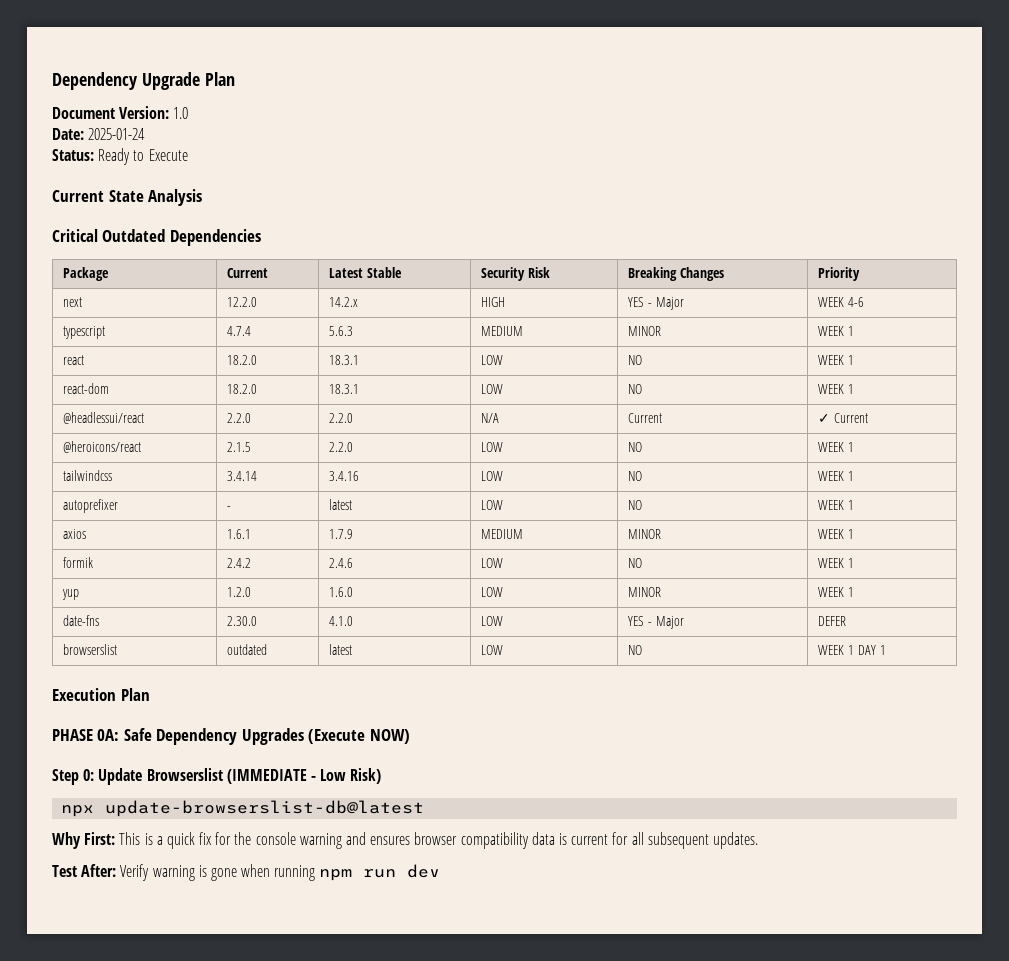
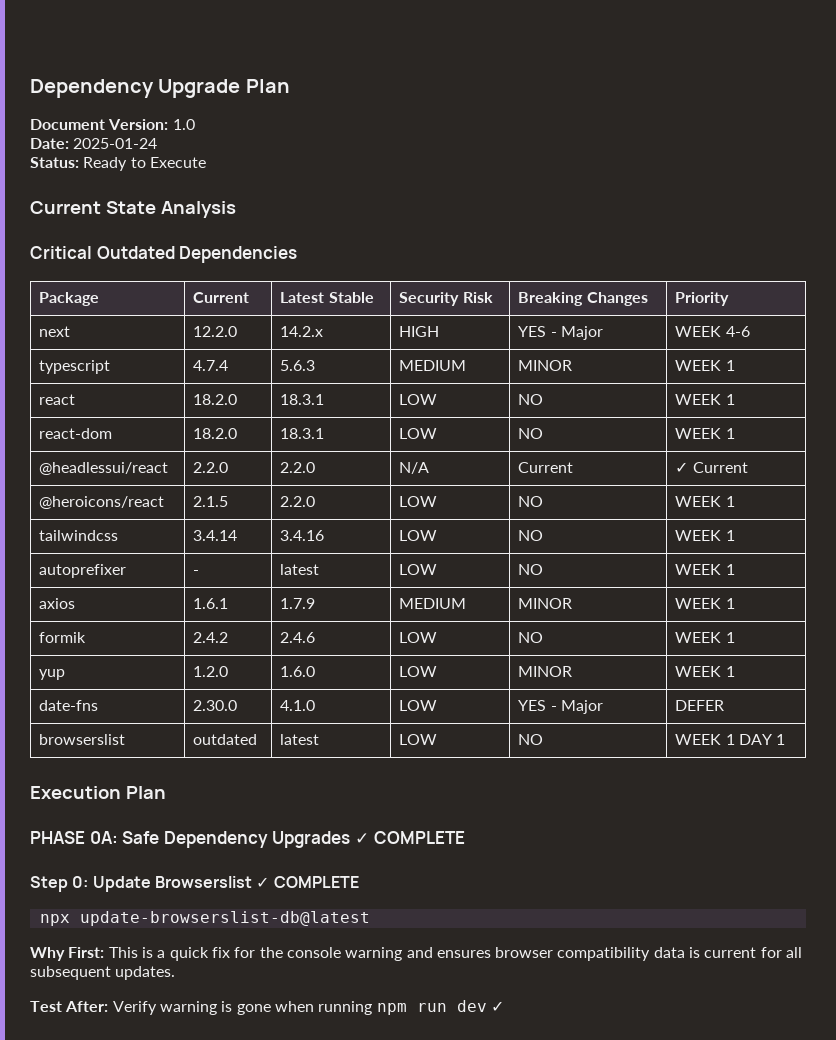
[308,729,410,744] (Execute NOW) -> [354,831,465,844] ✓ COMPLETE
[226,768,382,784] (IMMEDIATE - Low Risk) -> [256,876,359,888] ✓ COMPLETE
(441, 871) none -> [490,1001,504,1012] ✓

